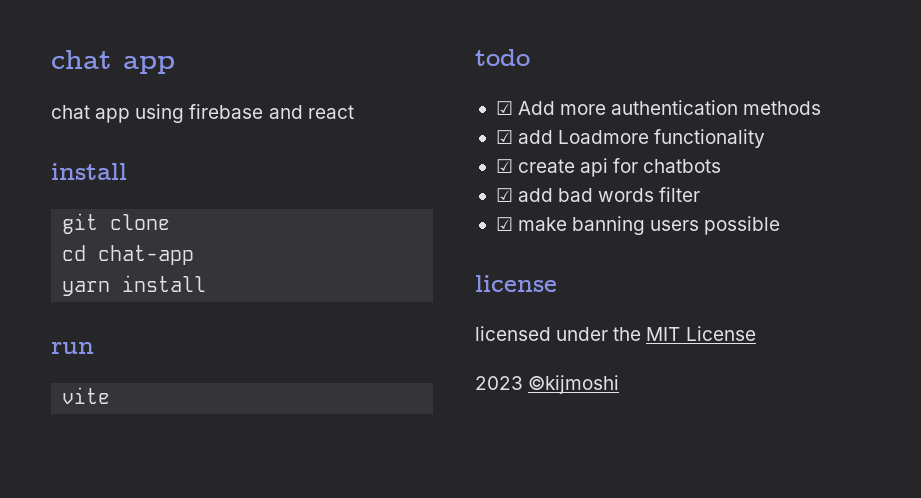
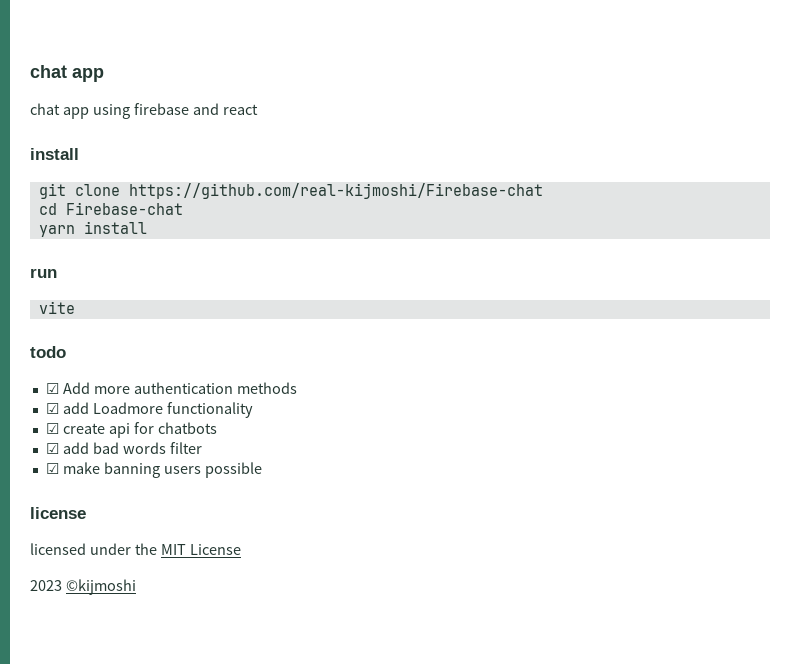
(171, 222) none -> [128,183,543,199] https://github.com/real-kijmoshi/Firebase-chat
[98,245,195,265] chat-app -> [65,202,183,215] Firebase-chat

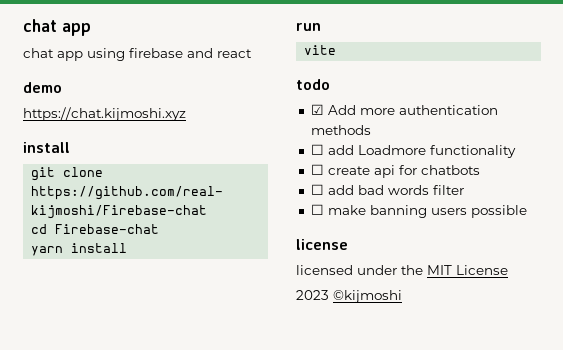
(258, 109) none -> [23,82,62,93] [23,107,186,121] // demo // https://chat.kijmoshi.xyz
[45,403,59,414] ☑ -> [310,144,324,155] ☐
[45,423,59,434] ☑ -> [310,164,324,175] ☐
[45,443,59,454] ☑ -> [310,184,324,195] ☐
[45,463,59,474] ☑ -> [310,204,324,215] ☐

